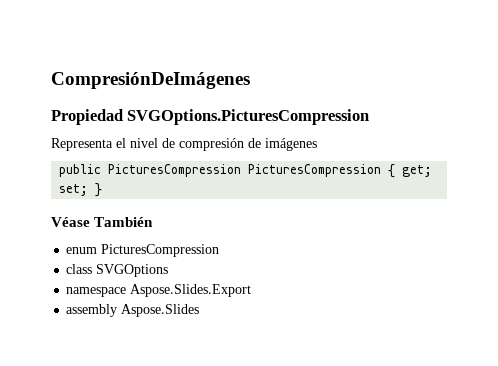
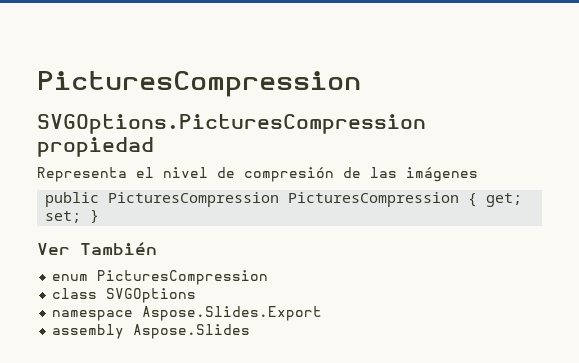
[51,72,250,89] [51,109,123,125] CompresiónDeImágenes // Propiedad -> [37,71,361,97] PicturesCompression //
(370, 117) none -> [37,137,154,157] propiedad
(261, 143) none -> [370,167,397,178] las
[51,217,90,227] Véase -> [37,243,70,255] Ver

